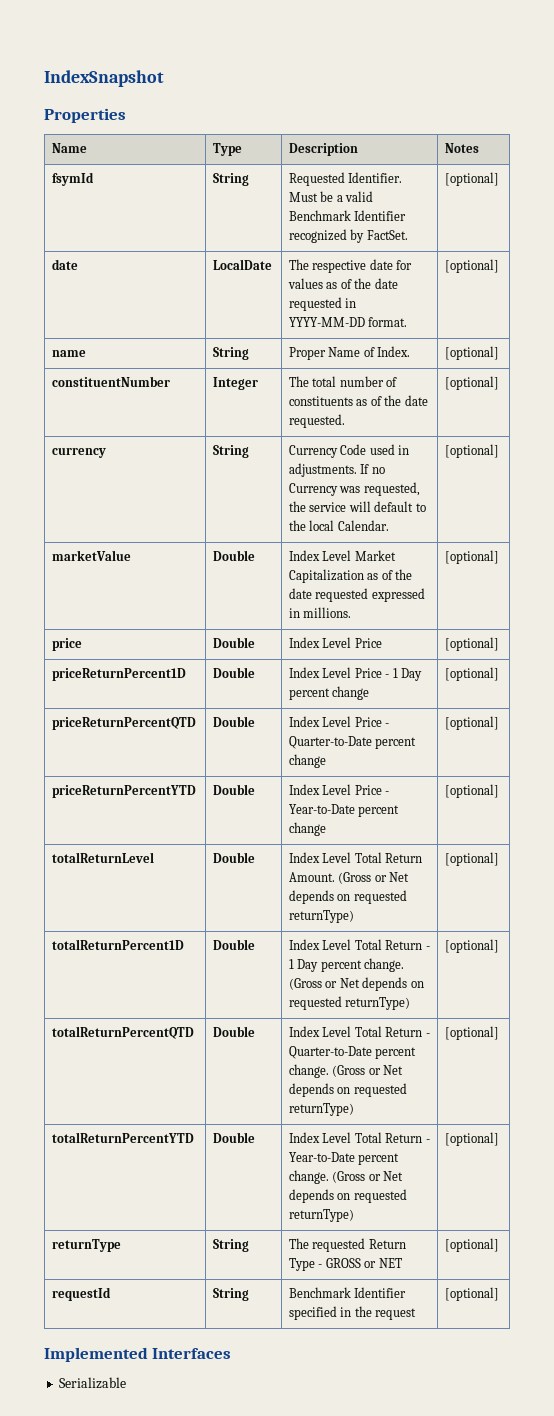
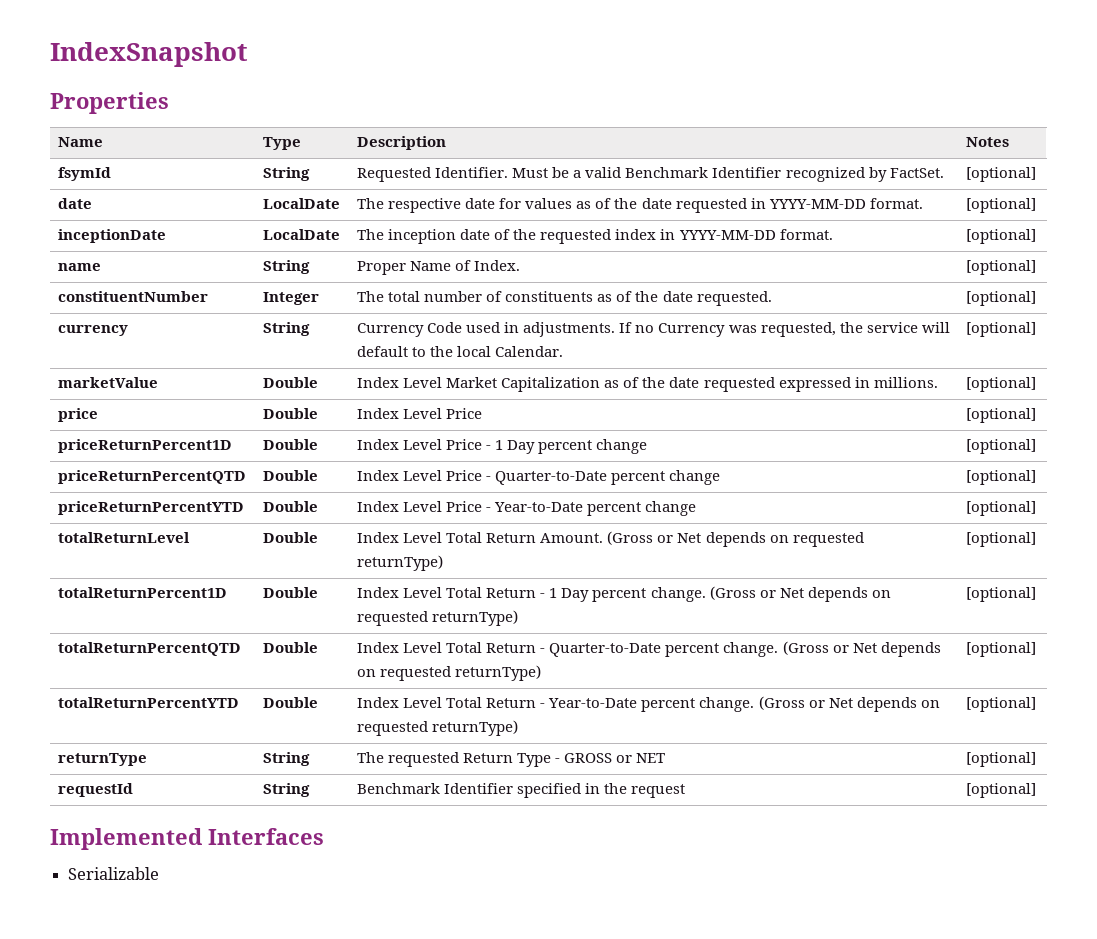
(500, 266) none -> [58,229,167,243] [263,229,341,240] [357,229,833,244] [966,229,1037,244] // inceptionDate | LocalDate | The inception date of the requested index in YYYY-MM-DD format. | [optional]

